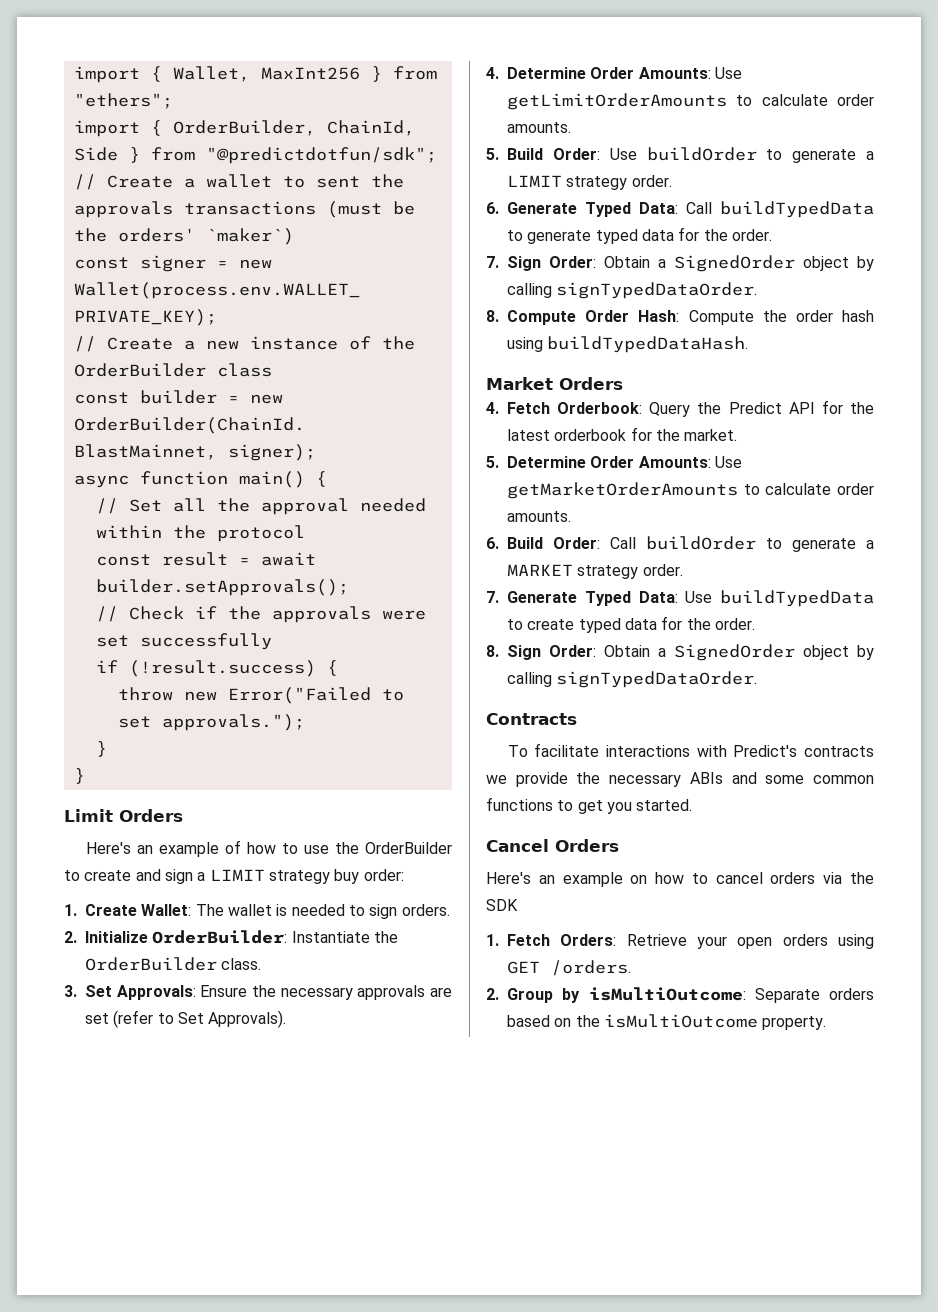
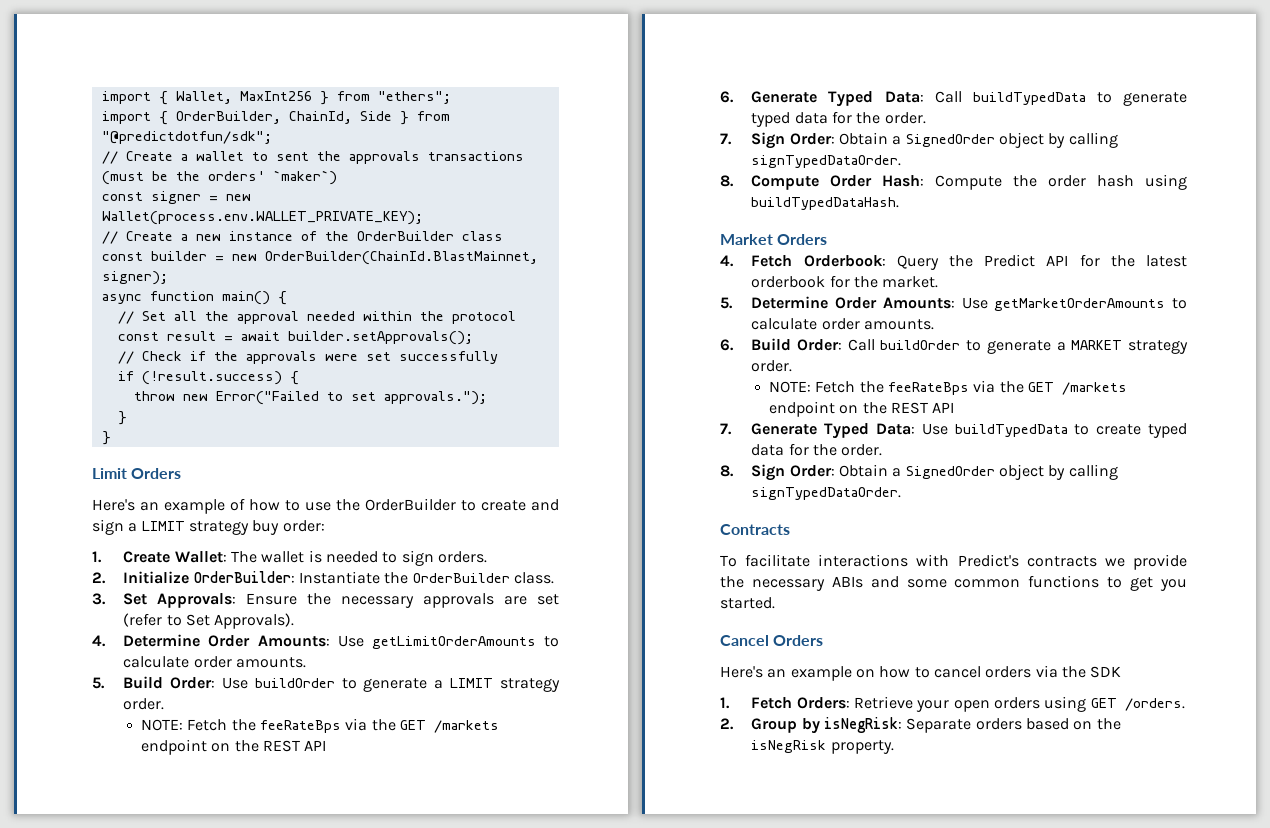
(672, 181) none -> [140,718,499,733] [140,739,327,755] // NOTE: Fetch the feeRateBps via the GET /markets endpoint on the REST API
(683, 570) none -> [768,380,1127,395] [768,401,955,417] // NOTE: Fetch the feeRateBps via the GET /markets endpoint on the REST API
[588,987,746,1001] isMultiOutcome: -> [823,717,902,733] isNegRisk:
[603,1014,758,1028] isMultiOutcome -> [751,740,827,753] isNegRisk

